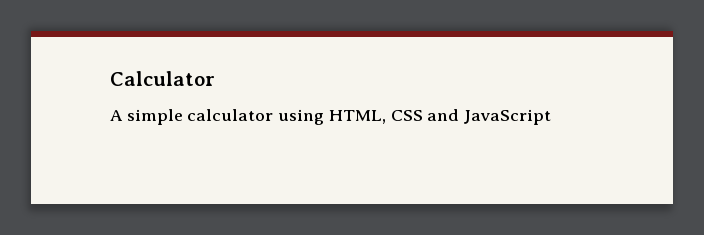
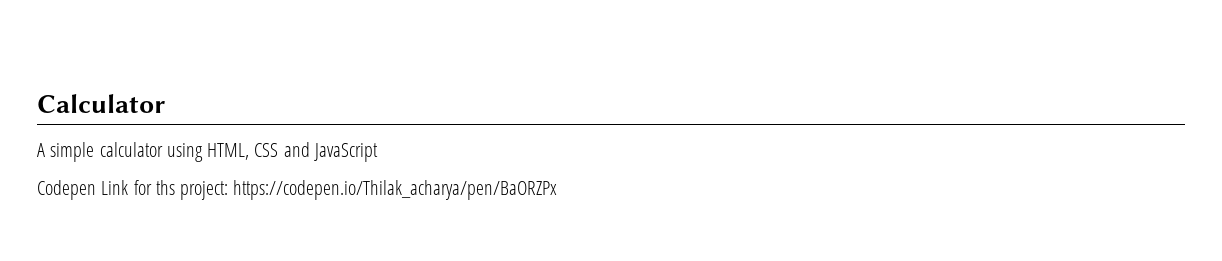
(552, 117) none -> [37,180,558,200] // Codepen Link for ths project: https://codepen.io/Thilak_acharya/pen/BaORZPx

